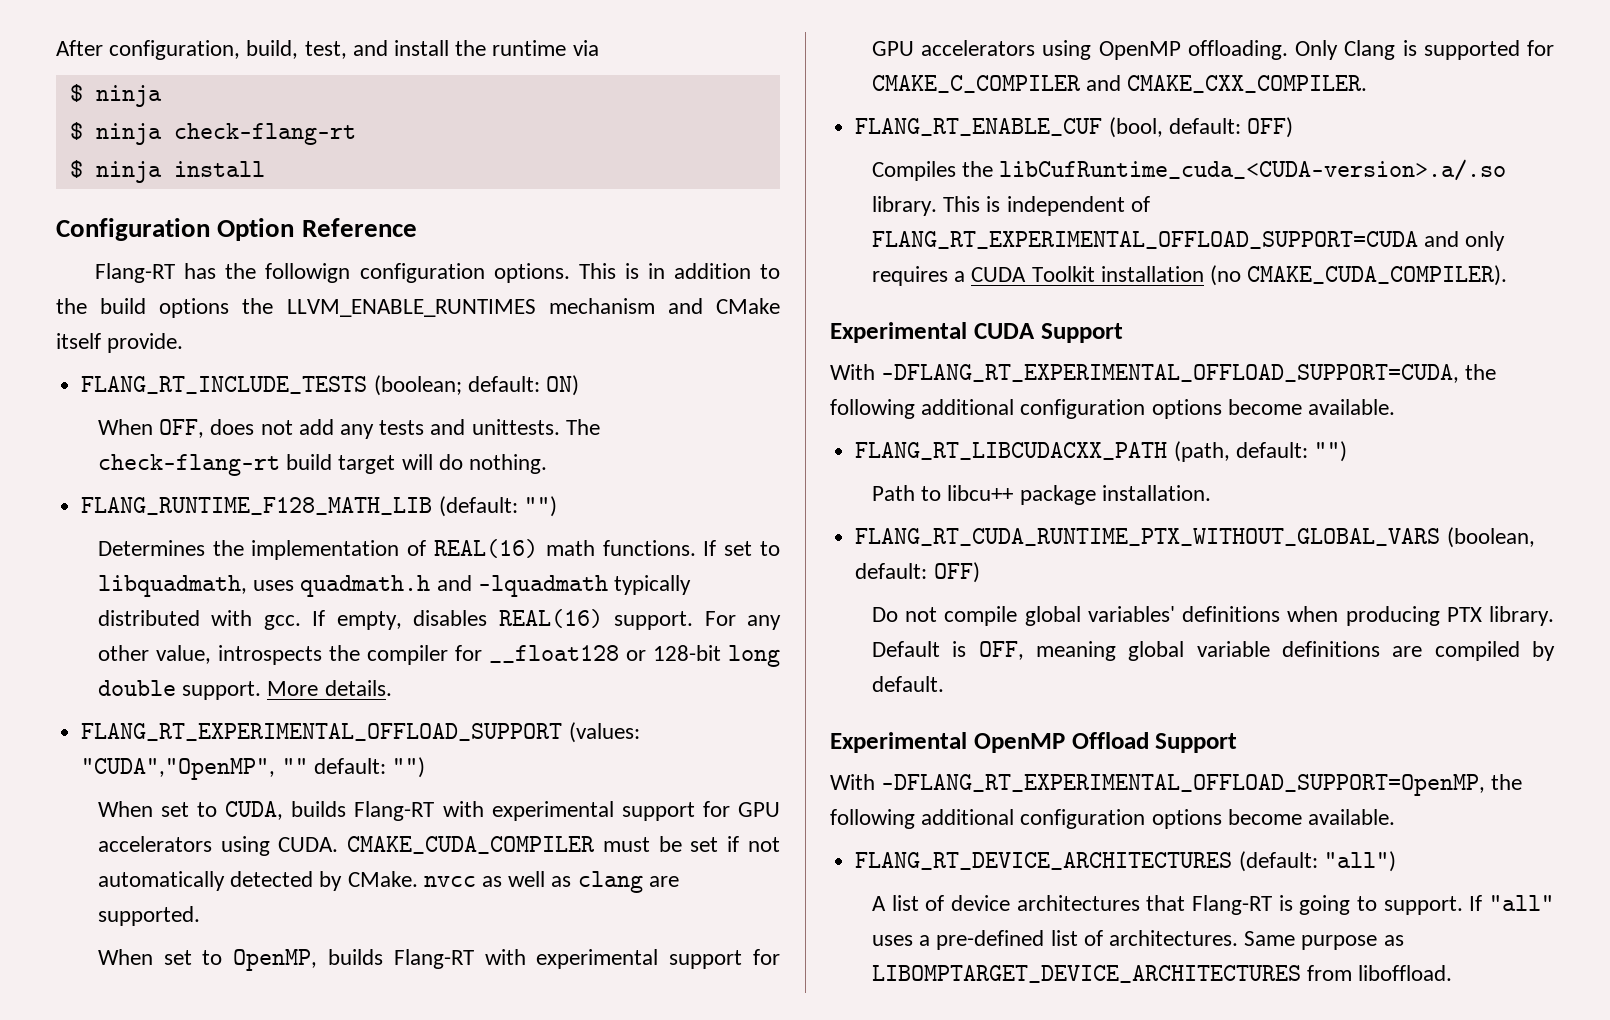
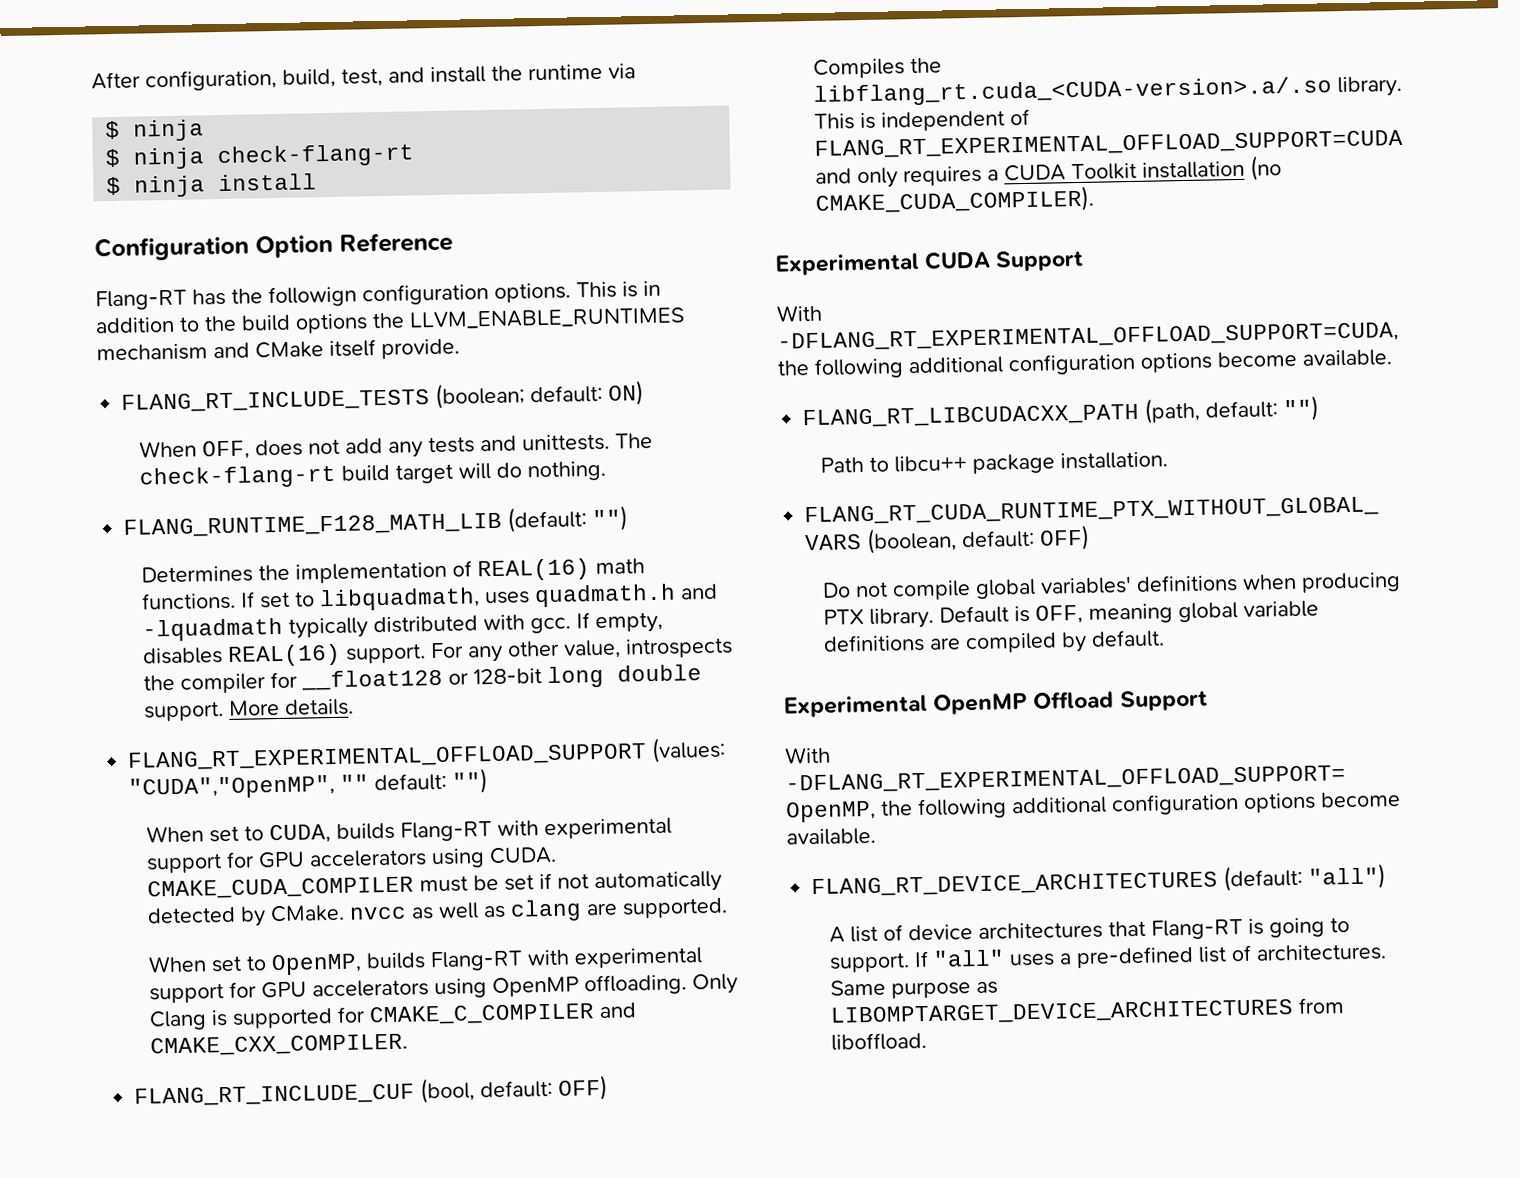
[855,118,1103,136] FLANG_RT_ENABLE_CUF -> [134,1083,416,1107] FLANG_RT_INCLUDE_CUF
[999,159,1507,181] libCufRuntime_cuda_<CUDA-version>.a/.so -> [813,76,1333,107] libflang_rt.cuda_<CUDA-version>.a/.so

